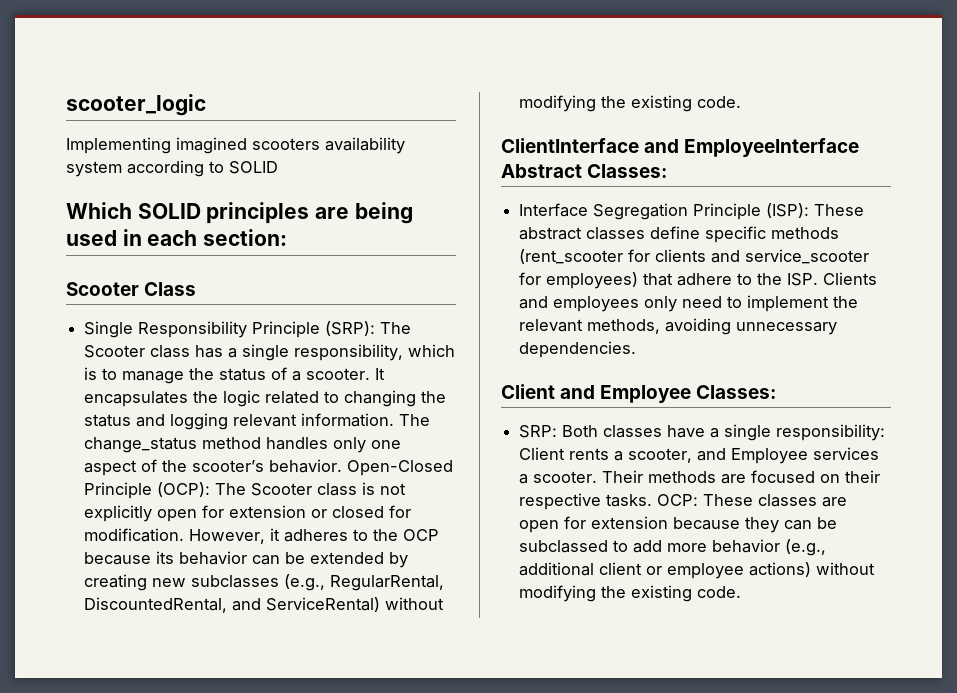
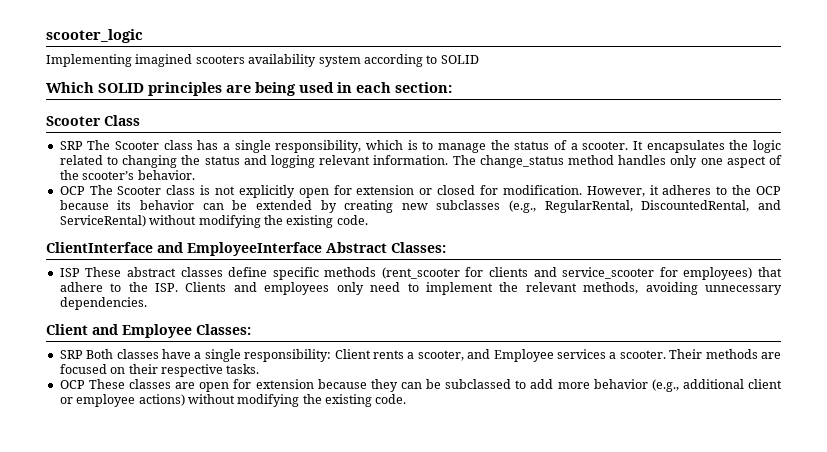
[84,321,376,338] Single Responsibility Principle (SRP): -> [59,141,83,150] SRP
[347,460,454,476] [84,482,211,499] Open-Closed Principle (OCP): -> [59,186,85,195] // OCP
[519,203,810,220] Interface Segregation Principle (ISP): -> [59,268,80,277] ISP
[519,425,558,438] SRP: -> [59,350,83,359] SRP
[657,494,699,506] OCP: -> [59,380,85,389] // OCP

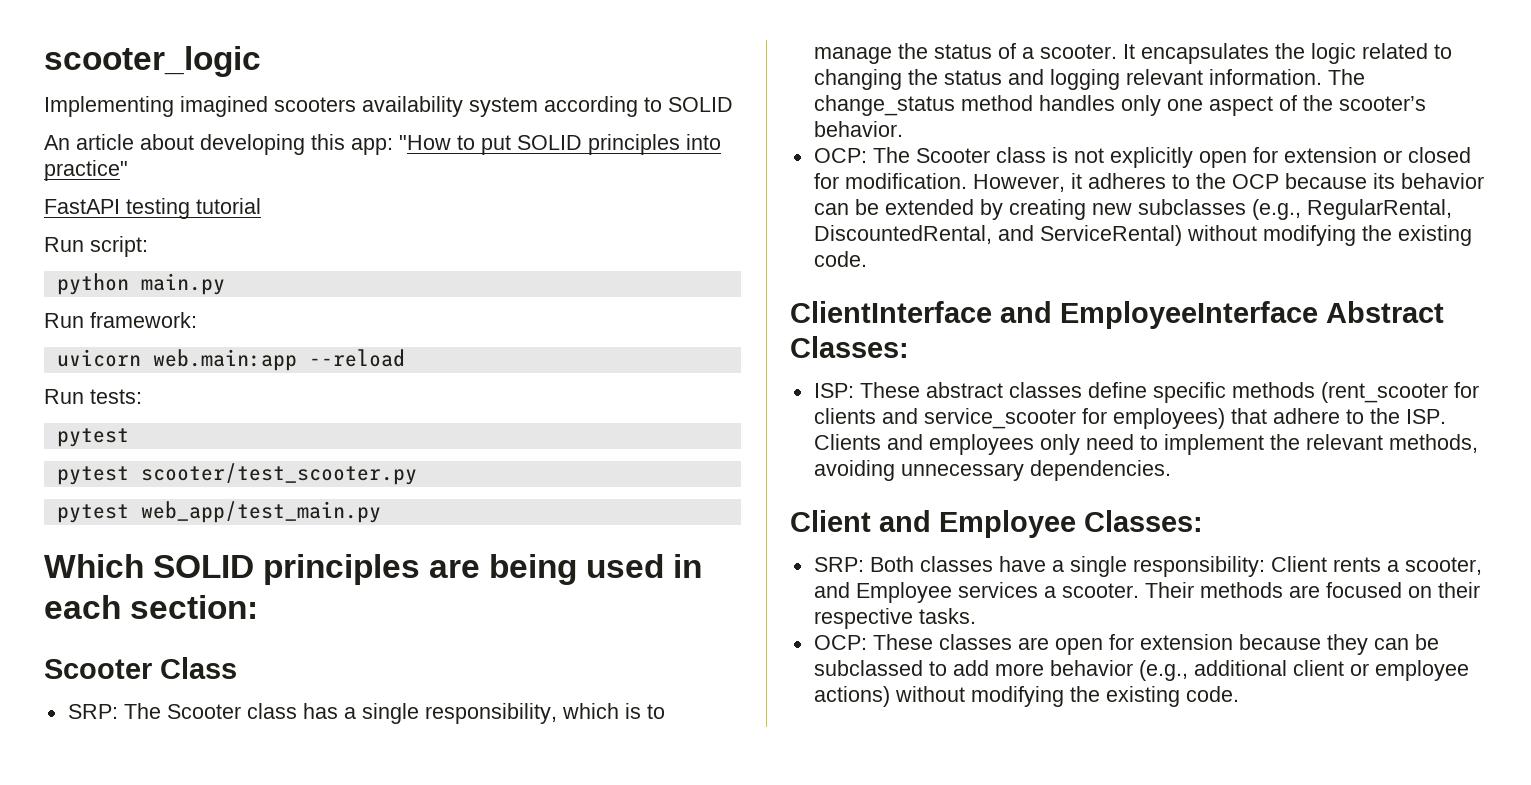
(479, 59) none -> [44,134,721,155] [44,160,128,181] [44,198,261,219] [44,236,148,257] [56,273,225,295] [44,312,197,328] [56,349,405,371] [44,389,142,404] [56,428,129,447] [56,463,417,485] [56,501,381,523] // An article about developing this app: "How to put SOLID principles into practice" // FastAPI testing tutorial // Run script: // python main.py // Run framework: // uvicorn web.main:app --reload // Run tests: // pytest // pytest scooter/test_scooter.py // pytest web_app/test_main.py
[59,141,83,150] SRP -> [67,704,118,719] SRP:
[59,186,85,195] OCP -> [813,148,867,163] OCP:
[59,268,80,277] ISP -> [813,383,854,398] ISP:
[59,350,83,359] SRP -> [813,557,864,572] SRP:
[59,380,85,389] OCP -> [813,635,867,650] OCP:

